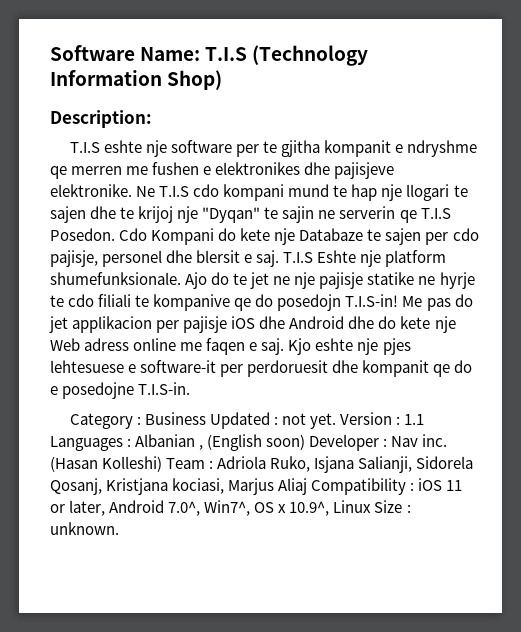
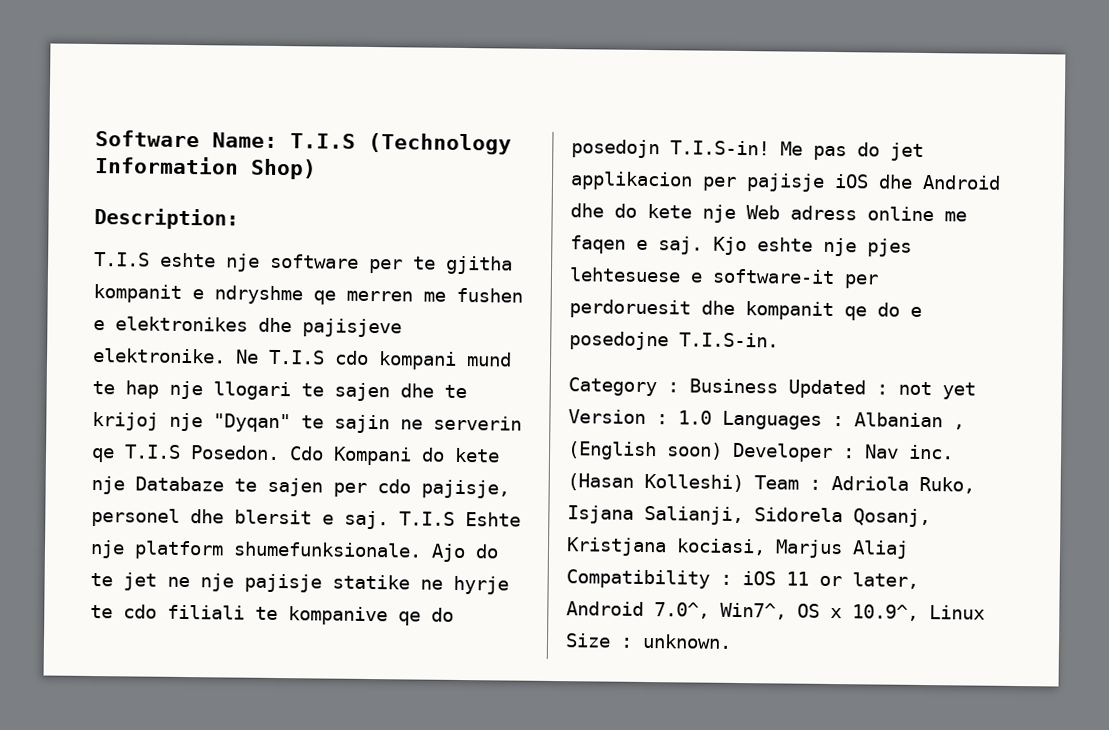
[309,413,336,429] yet. -> [942,382,976,400] yet
[404,414,425,425] 1.1 -> [678,410,712,425] 1.0

